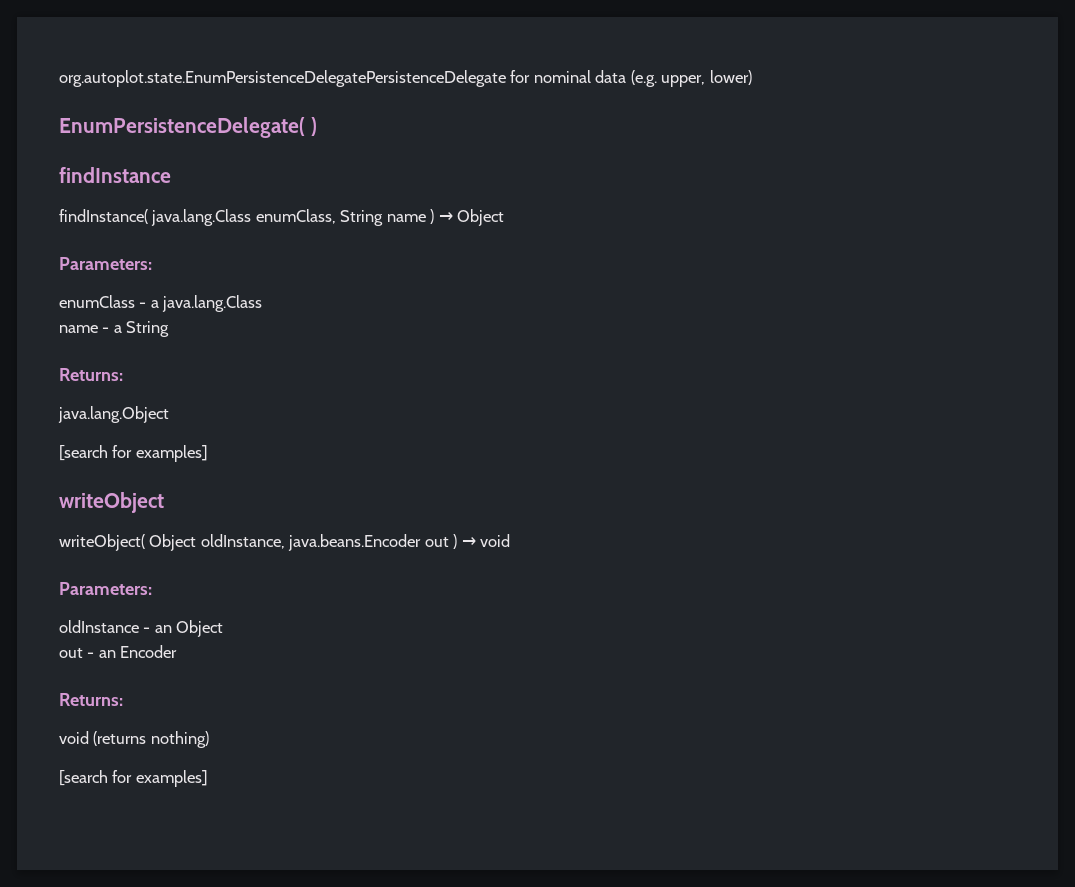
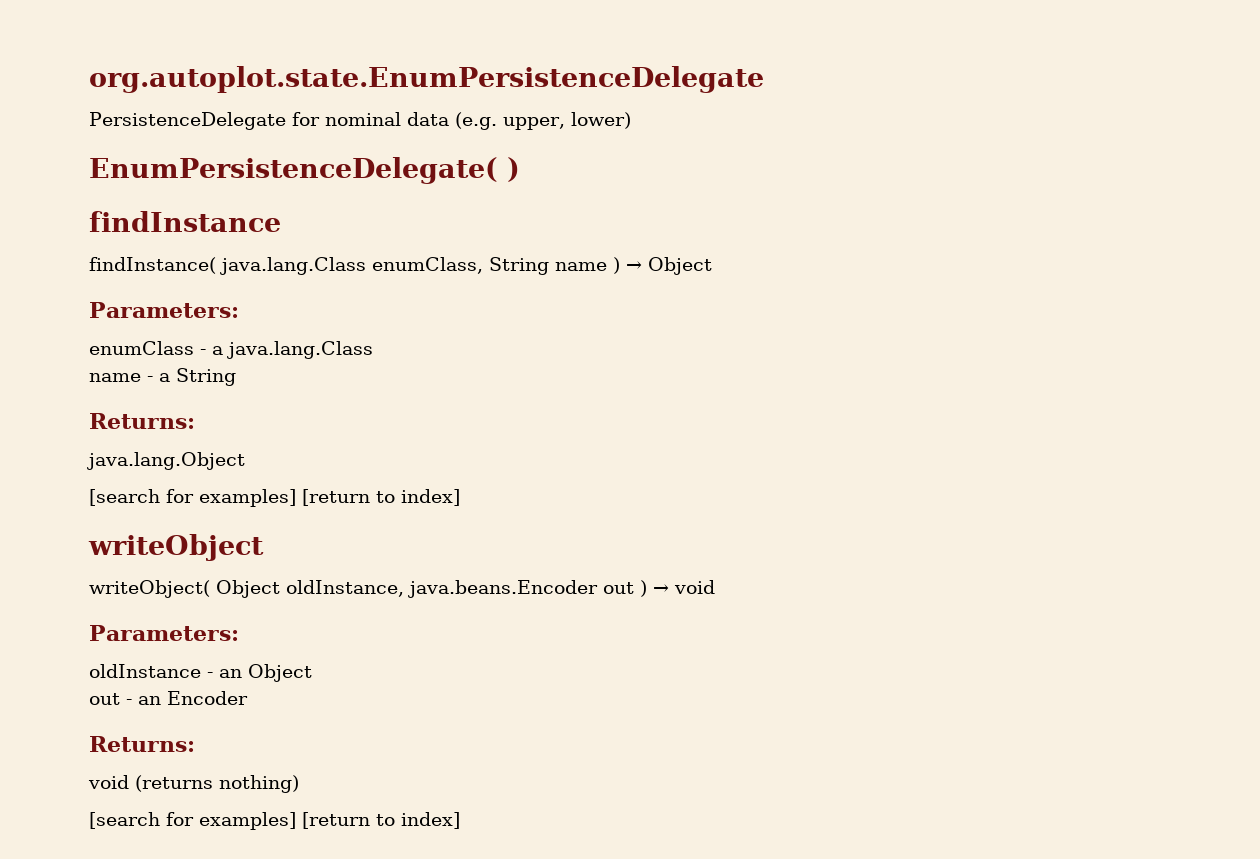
[59,70,506,87] org.autoplot.state.EnumPersistenceDelegatePersistenceDelegate -> [89,66,764,93] [89,112,286,130] org.autoplot.state.EnumPersistenceDelegate // PersistenceDelegate
(208, 453) none -> [302,489,460,506] [return to index]
(208, 778) none -> [302,812,460,829] [return to index]

